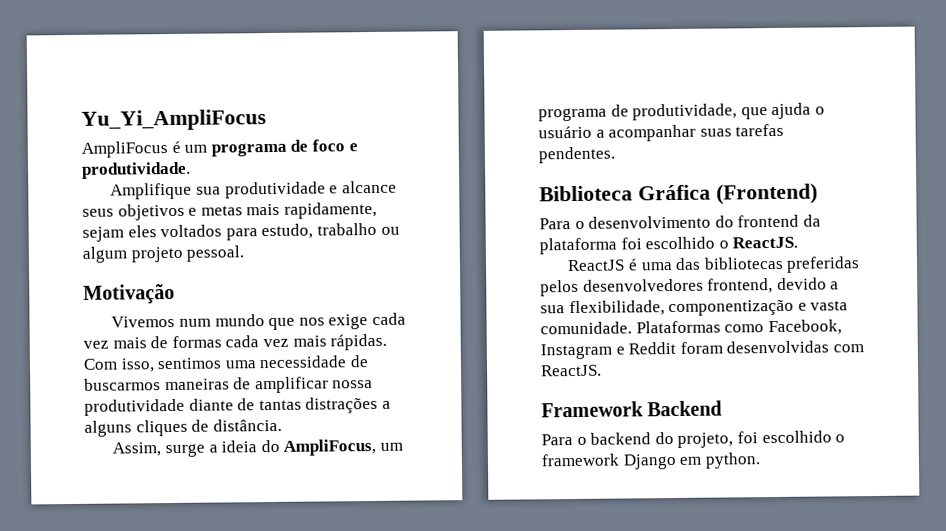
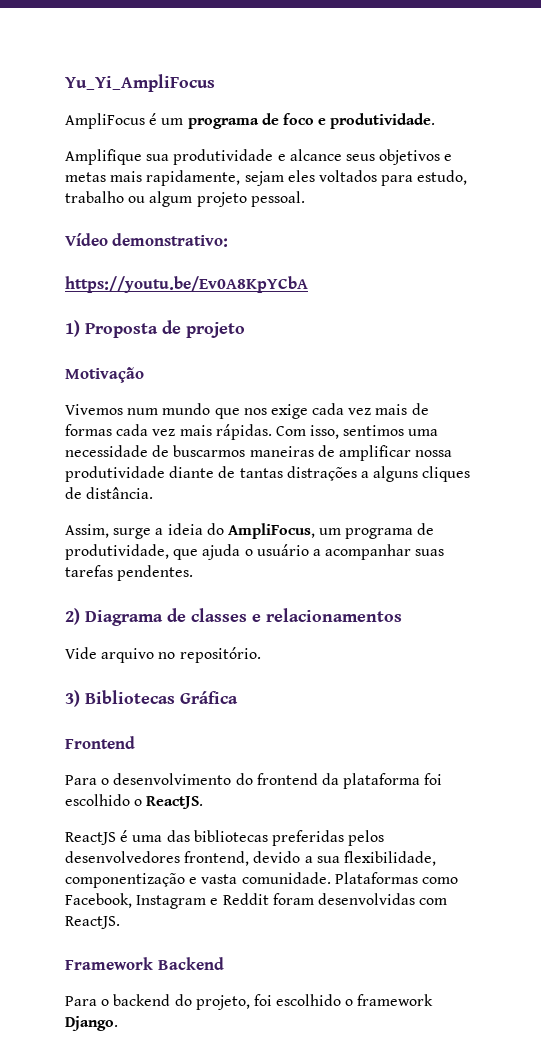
(245, 253) none -> [65,233,229,247] [65,276,308,293] [65,320,245,338] // Vídeo demonstrativo: // https://youtu.be/Ev0A8KpYCbA // 1) Proposta de projeto
[539,185,633,202] Biblioteca -> [65,608,402,626] [65,647,261,663] [65,690,175,707] 2) Diagrama de classes e relacionamentos // Vide arquivo no repositório. // 3) Bibliotecas
[715,183,818,205] (Frontend) -> [65,736,135,749] // Frontend
[622,452,761,470] Django em python. -> [65,1016,118,1031] Django.

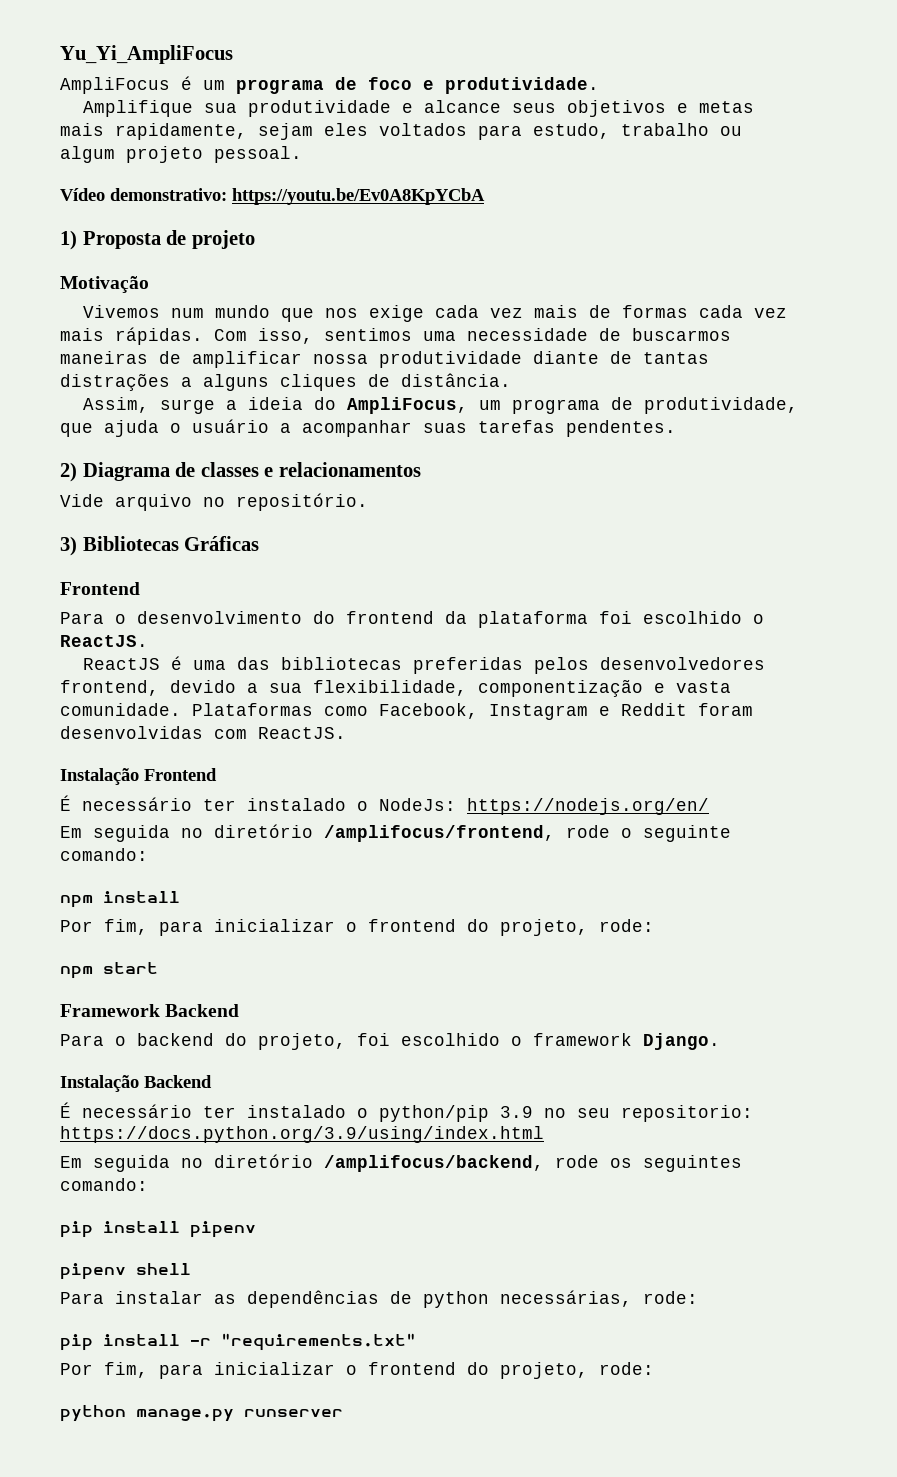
(229, 240) // -> (227, 194) none
[180,691,238,704] Gráfica -> [184,536,260,551] Gráficas
(120, 922) none -> [60,768,217,785] [60,795,709,815] [60,824,731,842] [60,848,148,861] [60,891,180,908] [60,919,654,936] [60,962,158,979] // Instalação Frontend // É necessário ter instalado o NodeJs: https://nodejs.org/en/ // Em seguida no diretório /amplifocus/frontend, rode o seguinte comando: // npm install // Por fim, para inicializar o frontend do projeto, rode: // npm start
(118, 1023) none -> [60,1075,212,1092] [60,1102,753,1122] [60,1126,544,1143] [60,1154,742,1172] [60,1178,148,1191] [60,1221,256,1238] [60,1263,191,1280] [60,1290,698,1308] [60,1333,416,1351] [60,1362,654,1379] [60,1405,343,1422] // Instalação Backend // É necessário ter instalado o python/pip 3.9 no seu repositorio: https://docs.python.org/3.9/using/index.html // Em seguida no diretório /amplifocus/backend, rode os seguintes comando: // pip install pipenv // pipenv shell // Para instalar as dependências de python necessárias, rode: // pip install -r "requirements.txt" // Por fim, para inicializar o frontend do projeto, rode: // python manage.py runserver

